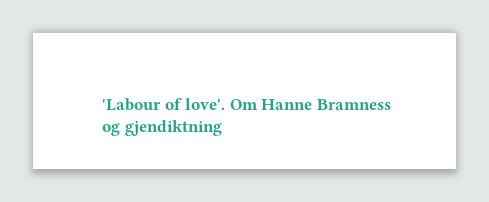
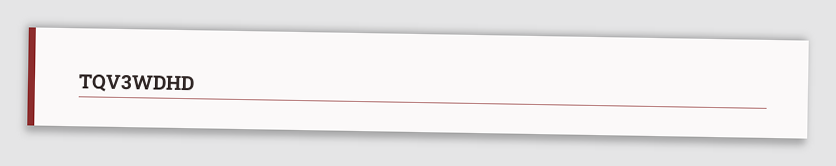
[102,98,391,111] [102,120,222,136] 'Labour of love'. Om Hanne Bramness og gjendiktning -> [78,73,195,94] TQV3WDHD

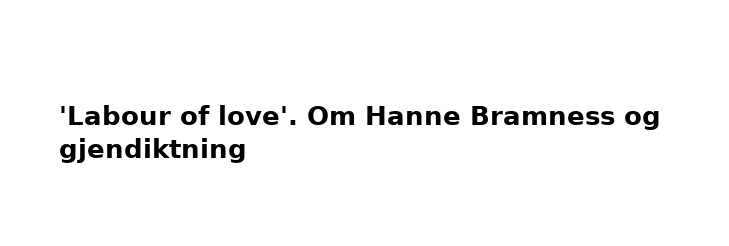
[78,73,195,94] TQV3WDHD -> [59,105,661,130] [59,138,247,163] 'Labour of love'. Om Hanne Bramness og gjendiktning

